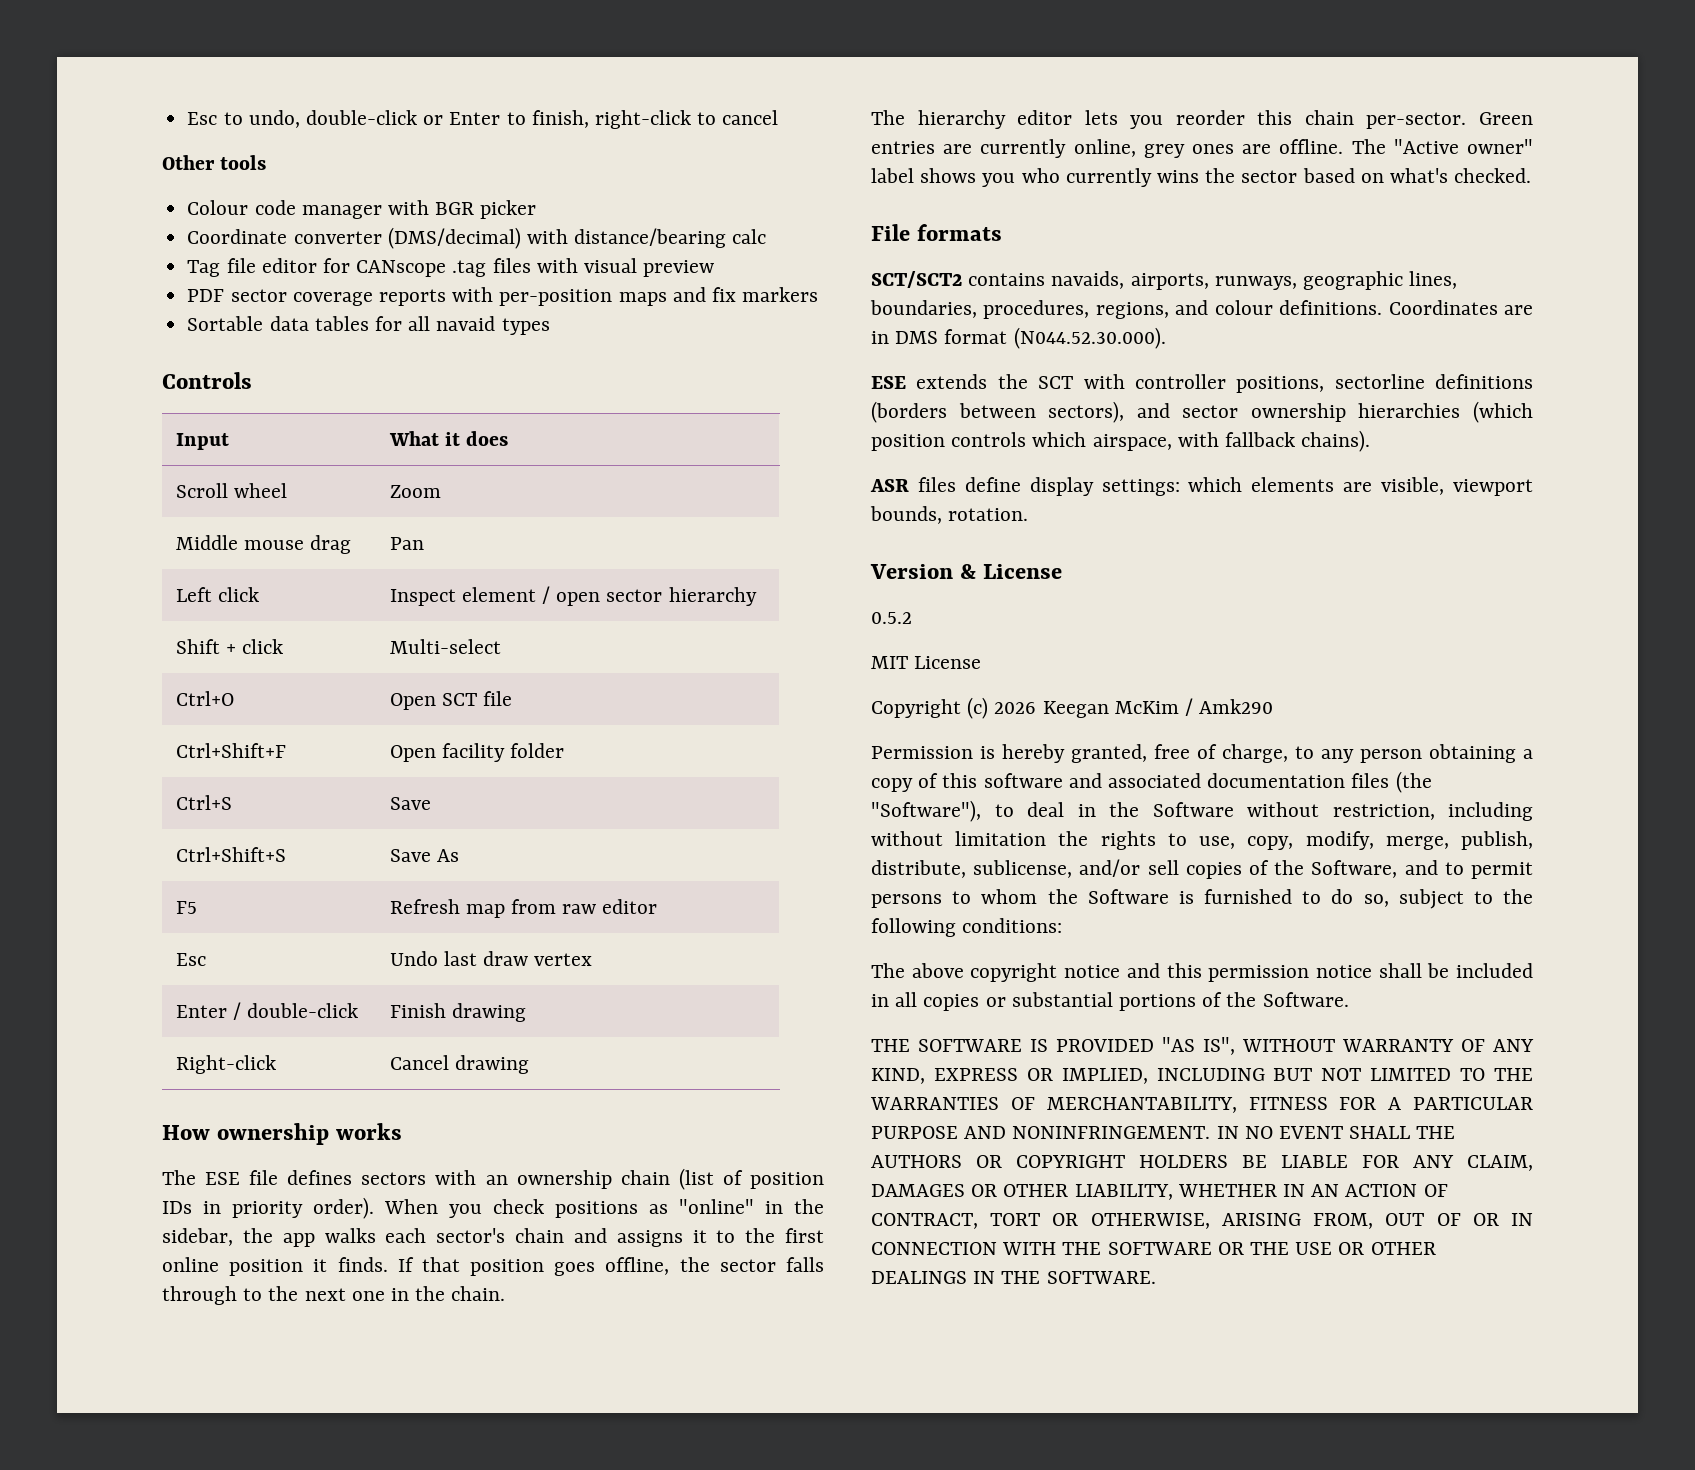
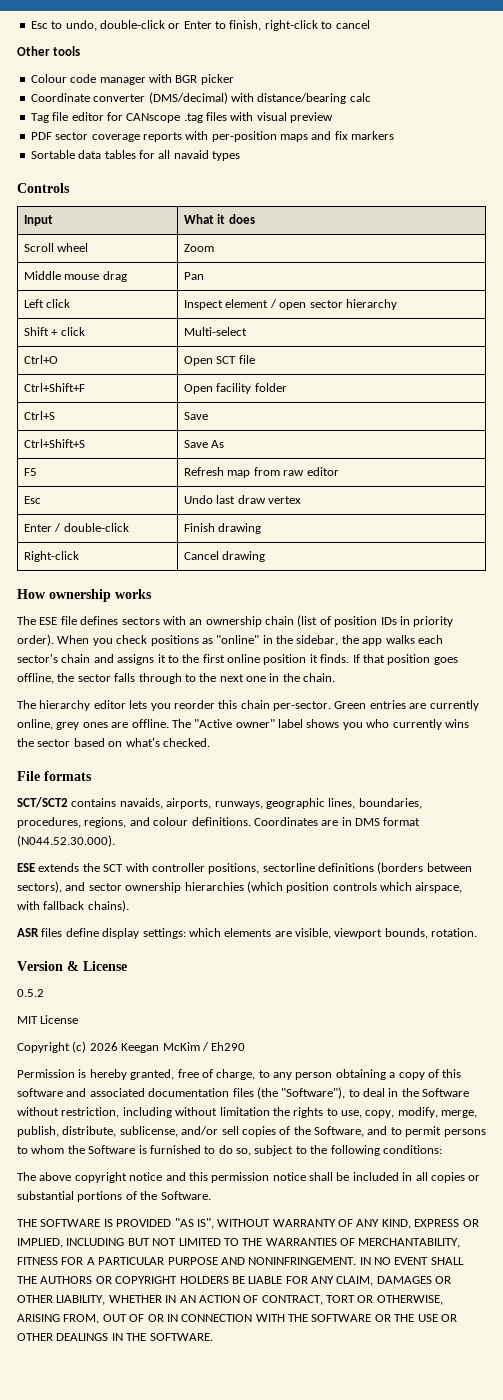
[1199,699,1274,714] Amk290 -> [211,1042,246,1051] Eh290

